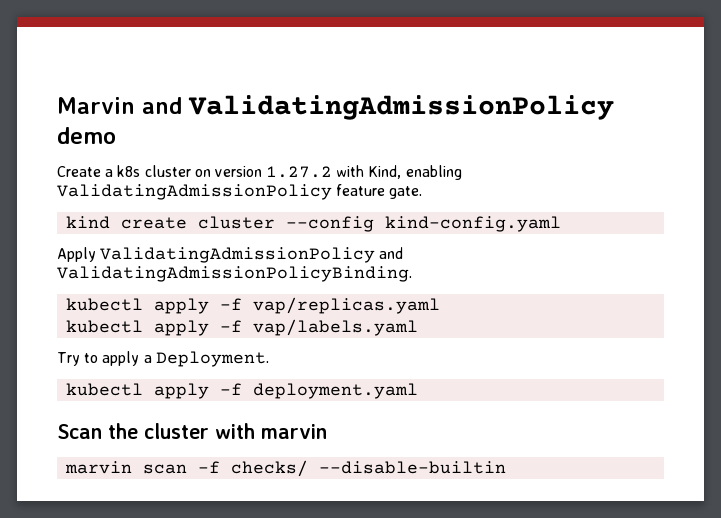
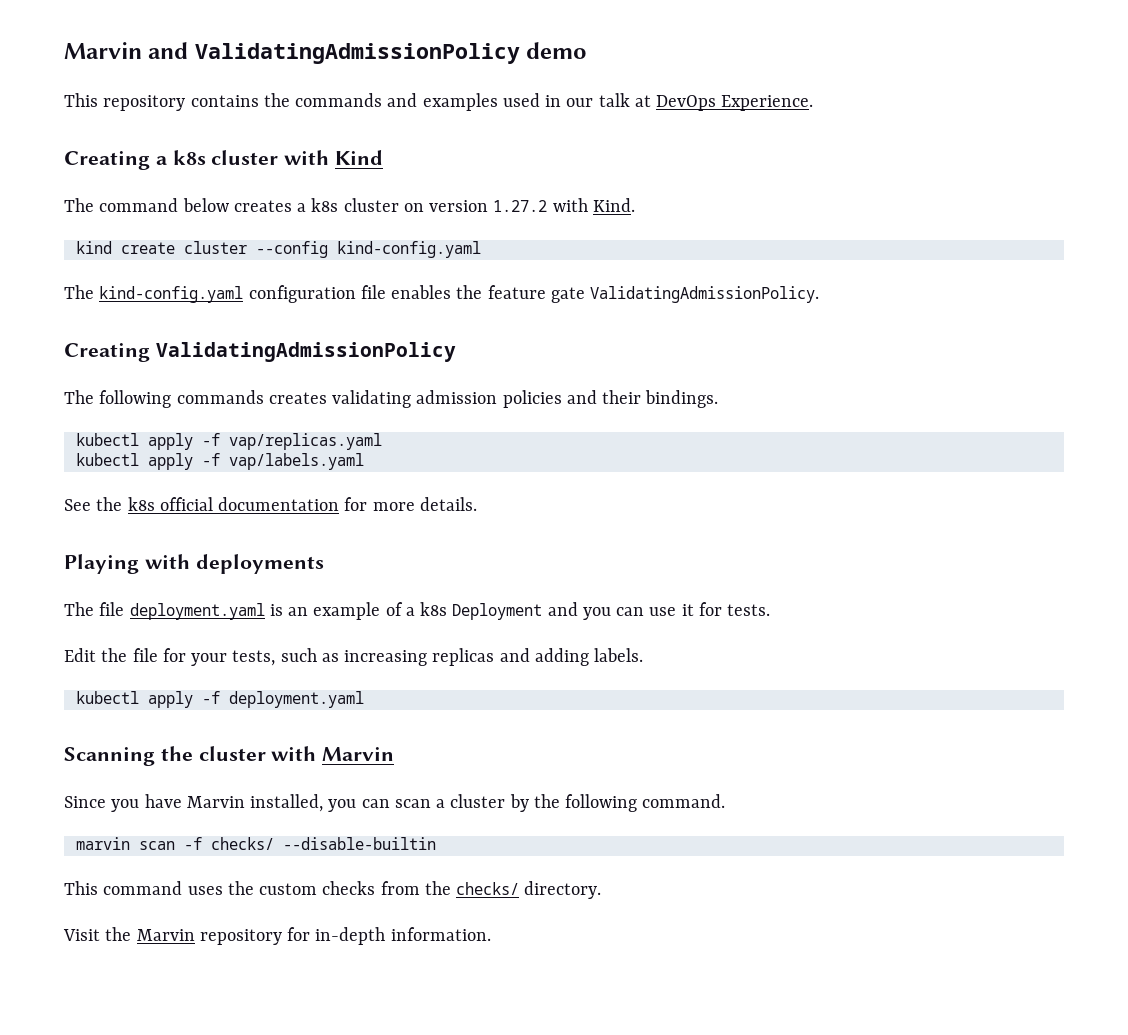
[57,166,101,177] Create -> [64,93,814,111] [64,150,384,170] [64,198,292,212] This repository contains the commands and examples used in our talk at DevOps Experience. // Creating a k8s cluster with Kind // The command below creates
[368,165,462,180] [57,184,423,200] Kind, enabling ValidatingAdmissionPolicy feature gate. -> [592,198,635,212] Kind.
[57,247,404,263] [57,266,412,282] Apply ValidatingAdmissionPolicy and ValidatingAdmissionPolicyBinding. -> [64,285,820,303] [64,342,456,362] [64,390,719,408] The kind-config.yaml configuration file enables the feature gate ValidatingAdmissionPolicy. // Creating ValidatingAdmissionPolicy // The following commands creates validating admission policies and their bindings.
[57,351,269,367] Try to apply a Deployment. -> [64,497,477,511] [64,554,324,574] [64,602,771,620] [64,648,644,666] See the k8s official documentation for more details. // Playing with deployments // The file deployment.yaml is an example of a k8s Deployment and you can use it for tests. // Edit the file for your tests, such as increasing replicas and adding labels.
[57,424,102,439] Scan -> [64,747,155,766] Scanning
[261,424,327,439] marvin -> [322,747,395,761] [64,794,726,812] Marvin // Since you have Marvin installed, you can scan a cluster by the following command.
(507, 467) none -> [64,881,602,899] [63,927,491,945] // This command uses the custom checks from the checks/ directory. // Visit the Marvin repository for in-depth information.

